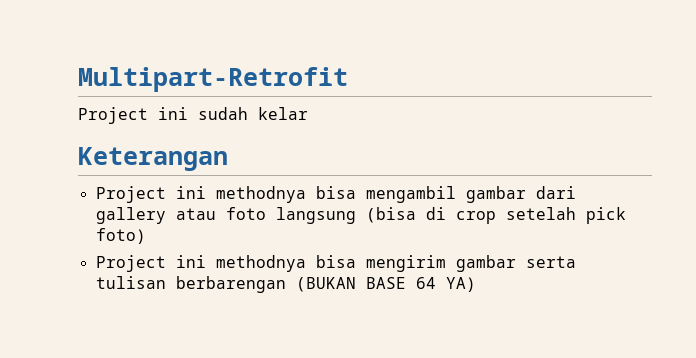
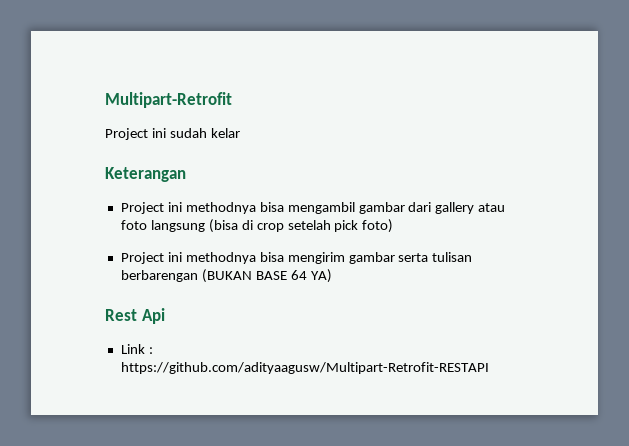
(476, 284) none -> [105,308,165,324] [120,344,153,354] [120,362,489,374] // Rest Api // Link : https://github.com/adityaagusw/Multipart-Retrofit-RESTAPI

